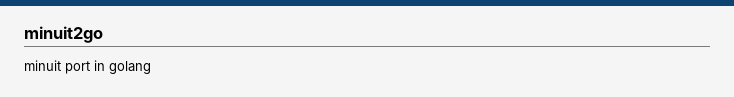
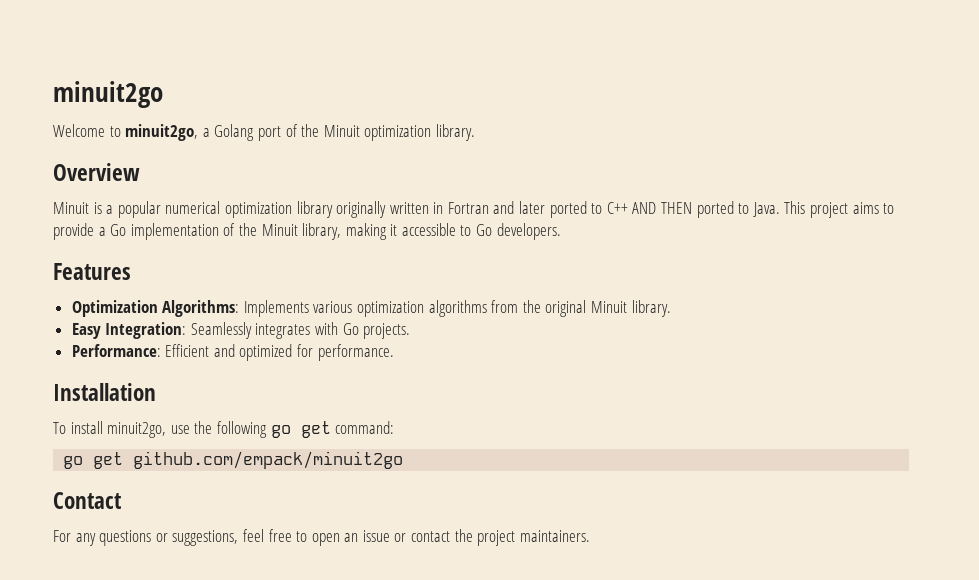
[24,60,151,74] minuit port in golang -> [53,124,475,141] [53,163,140,181] [53,201,895,218] [53,223,561,240] [53,263,131,280] [71,300,671,317] [71,322,411,339] [71,344,394,361] [53,383,156,401] [53,421,395,438] [63,451,404,469] [53,492,121,509] [53,529,590,546] Welcome to minuit2go, a Golang port of the Minuit optimization library. // Overview // Minuit is a popular numerical optimization library originally written in Fortran and later ported to C++ AND THEN ported to Java. This project aims to provide a Go implementation of the Minuit library, making it accessible to Go developers. // Features // Optimization Algorithms: Implements various optimization algorithms from the original Minuit library. // Easy Integration: Seamlessly integrates with Go projects. // Performance: Efficient and optimized for performance. // Installation // To install minuit2go, use the following go get command: // go get github.com/empack/minuit2go // Contact // For any questions or suggestions, feel free to open an issue or contact the project maintainers.

